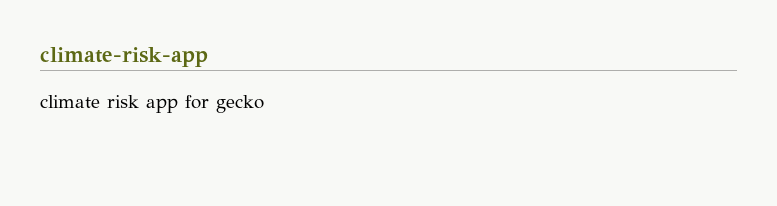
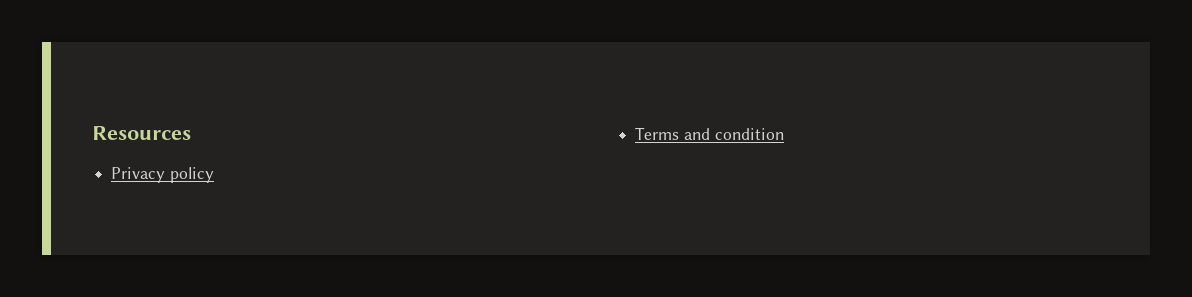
[40,47,208,67] [40,95,264,113] climate-risk-app // climate risk app for gecko -> [92,126,191,140] [111,167,214,183] [635,127,784,140] Resources // Privacy policy // Terms and condition

